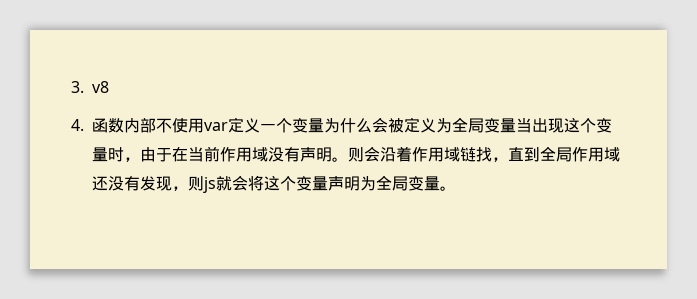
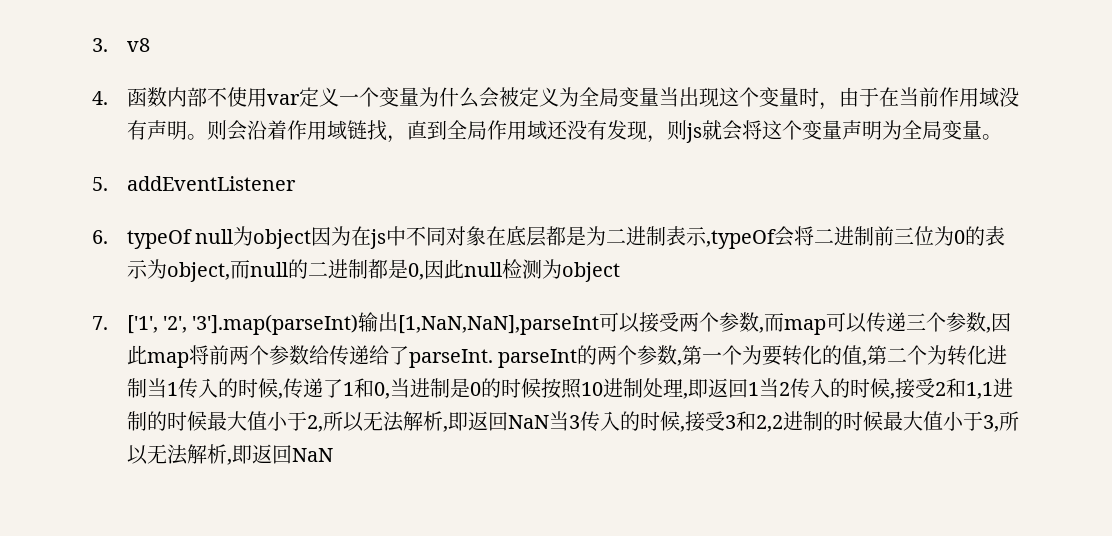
(456, 188) none -> [92,176,296,191] [92,226,1005,249] [126,259,620,282] [92,312,1012,335] [126,345,1007,368] [126,378,1013,399] [126,411,1019,432] [126,444,333,465] // 5. addEventListener // 6. typeOf null为object因为在js中不同对象在底层都是为二进制表示,typeOf会将二进制前三位为0的表示为object,而null的二进制都是0,因此null检测为object // 7. ['1', '2', '3'].map(parseInt)输出[1,NaN,NaN],parseInt可以接受两个参数,而map可以传递三个参数,因此map将前两个参数给传递给了parseInt. parseInt的两个参数,第一个为要转化的值,第二个为转化进制当1传入的时候,传递了1和0,当进制是0的时候按照10进制处理,即返回1当2传入的时候,接受2和1,1进制的时候最大值小于2,所以无法解析,即返回NaN当3传入的时候,接受3和2,2进制的时候最大值小于3,所以无法解析,即返回NaN

